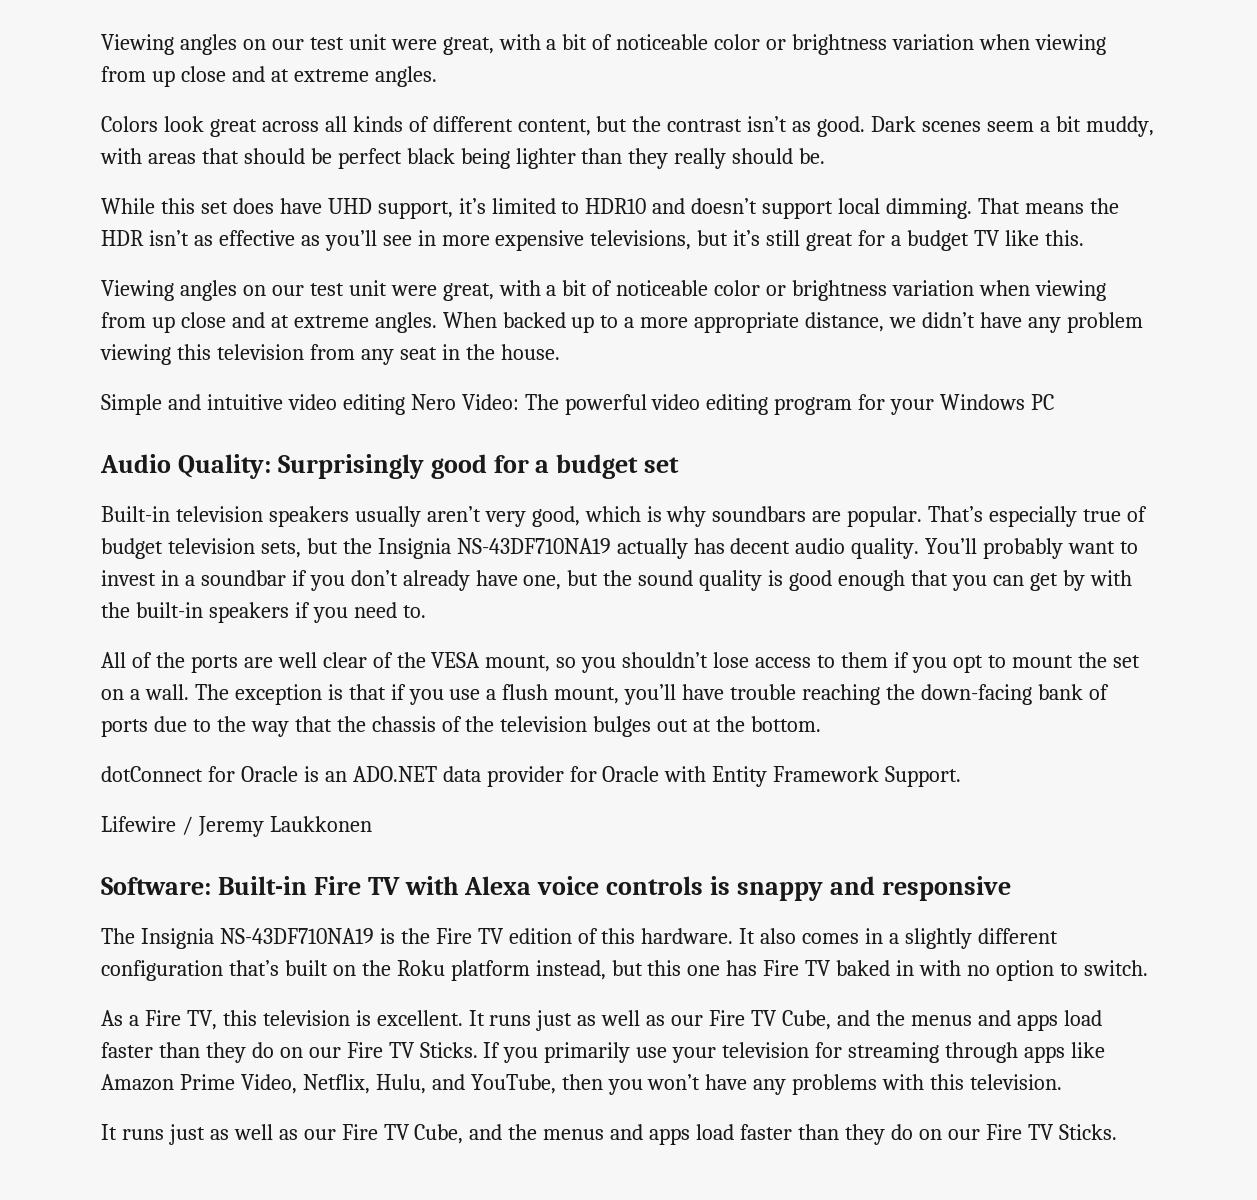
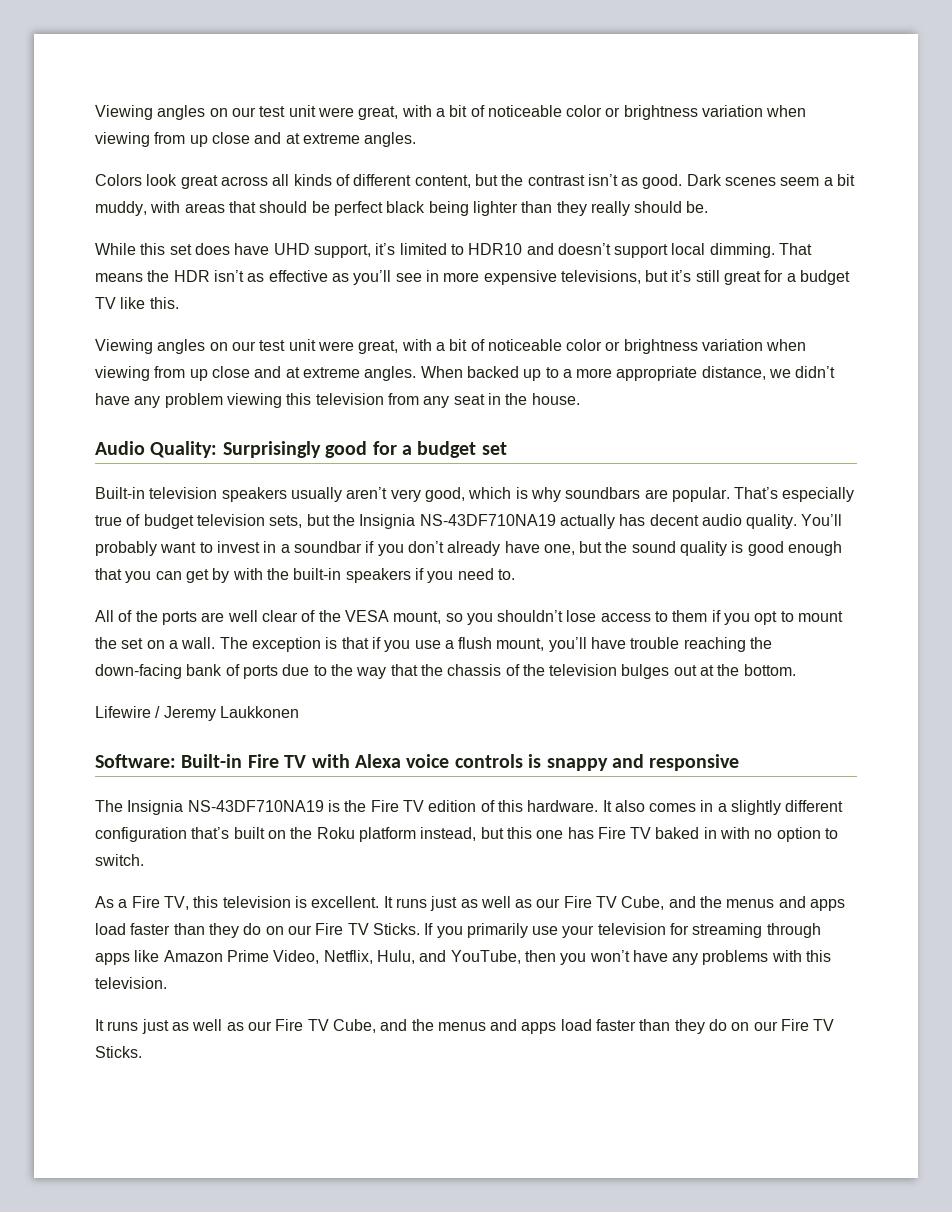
[101,394,1055,415] // Simple and intuitive video editing Nero Video: The powerful video editing program for your Windows PC -> (580, 399) none
[101,766,962,787] // dotConnect for Oracle is an ADO.NET data provider for Oracle with Entity Framework Support. -> (796, 670) none

